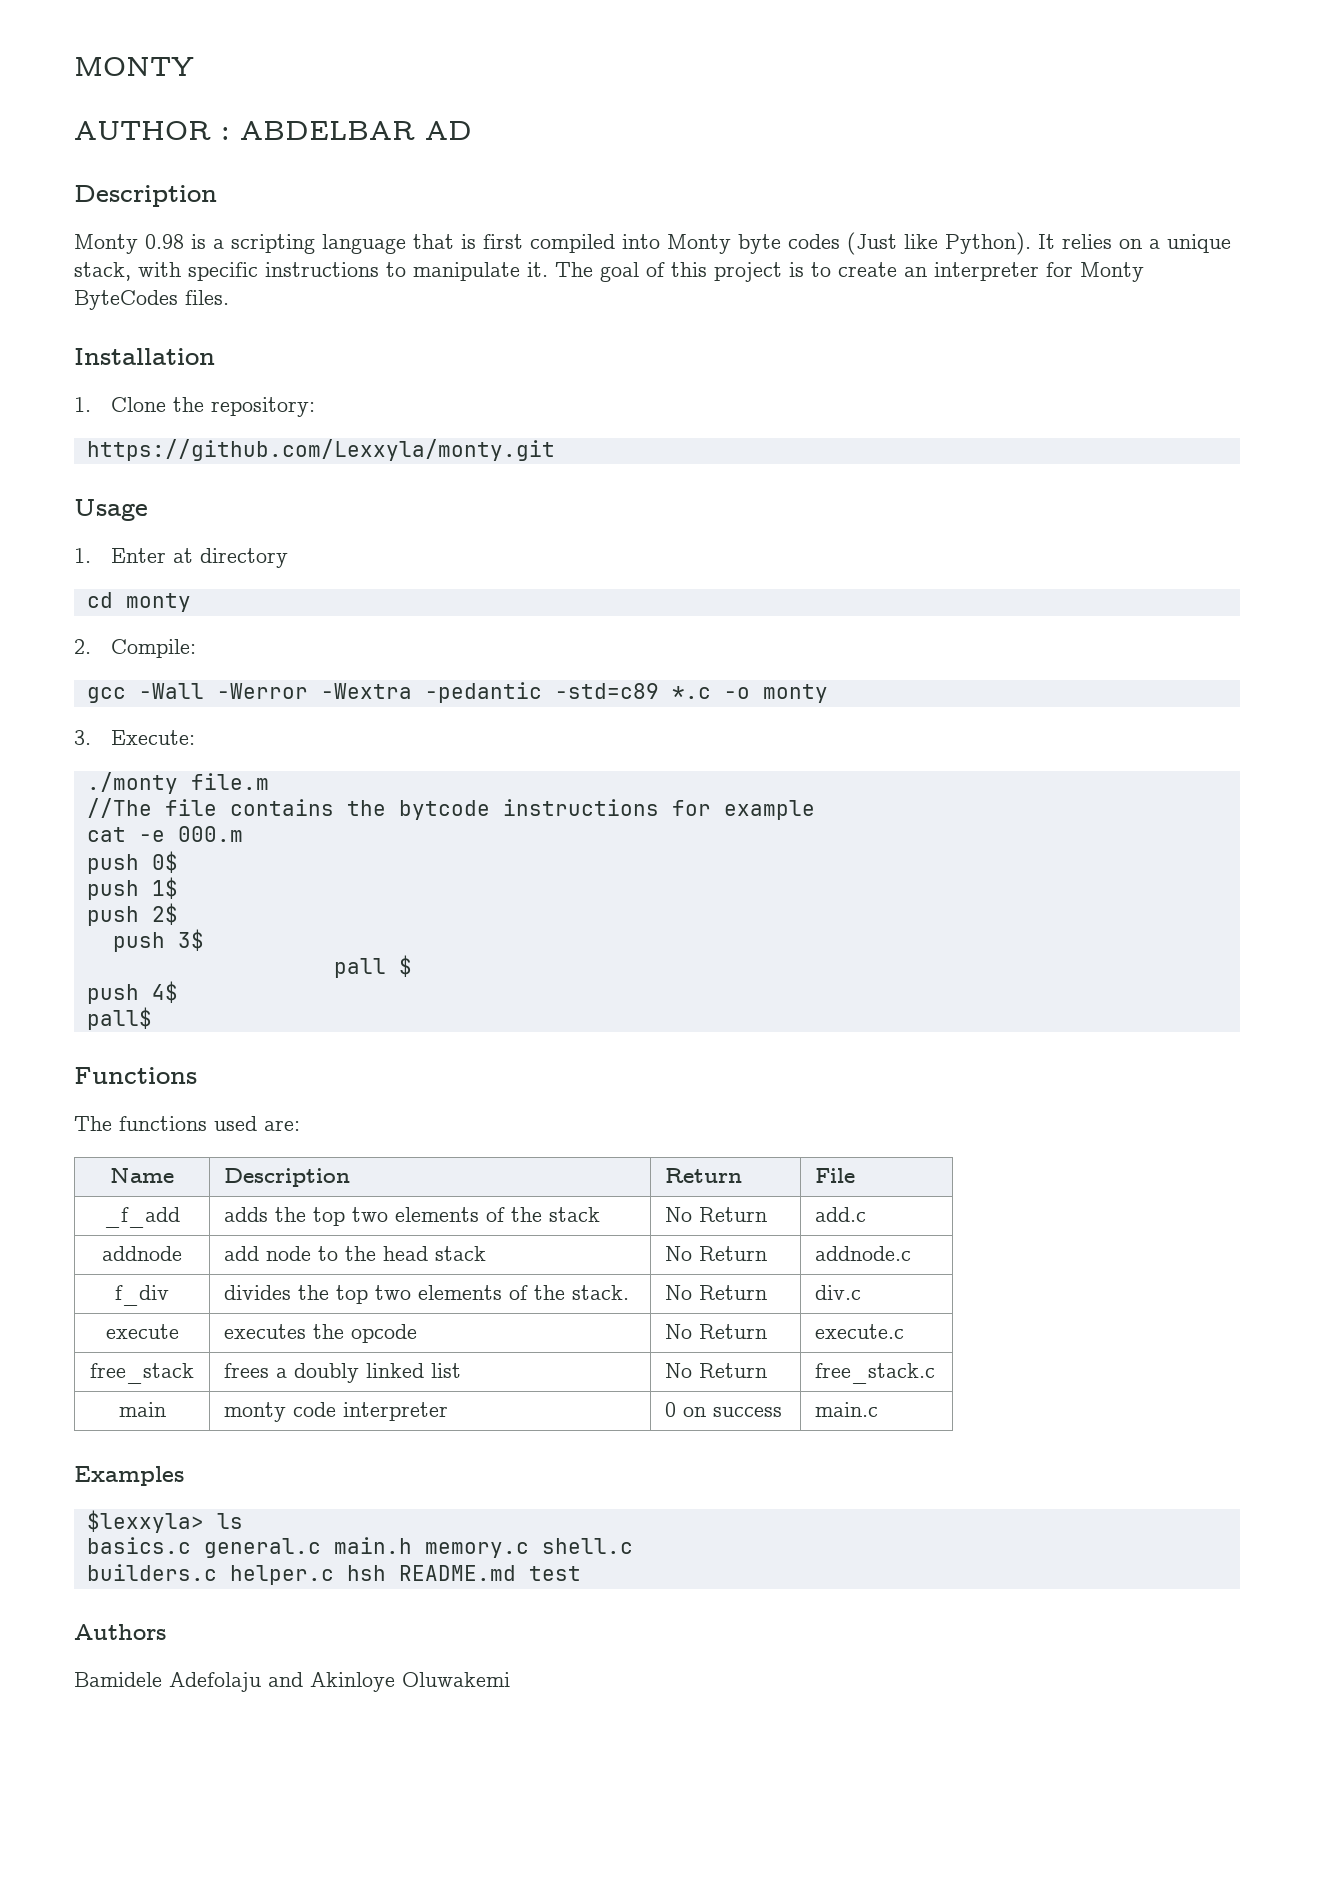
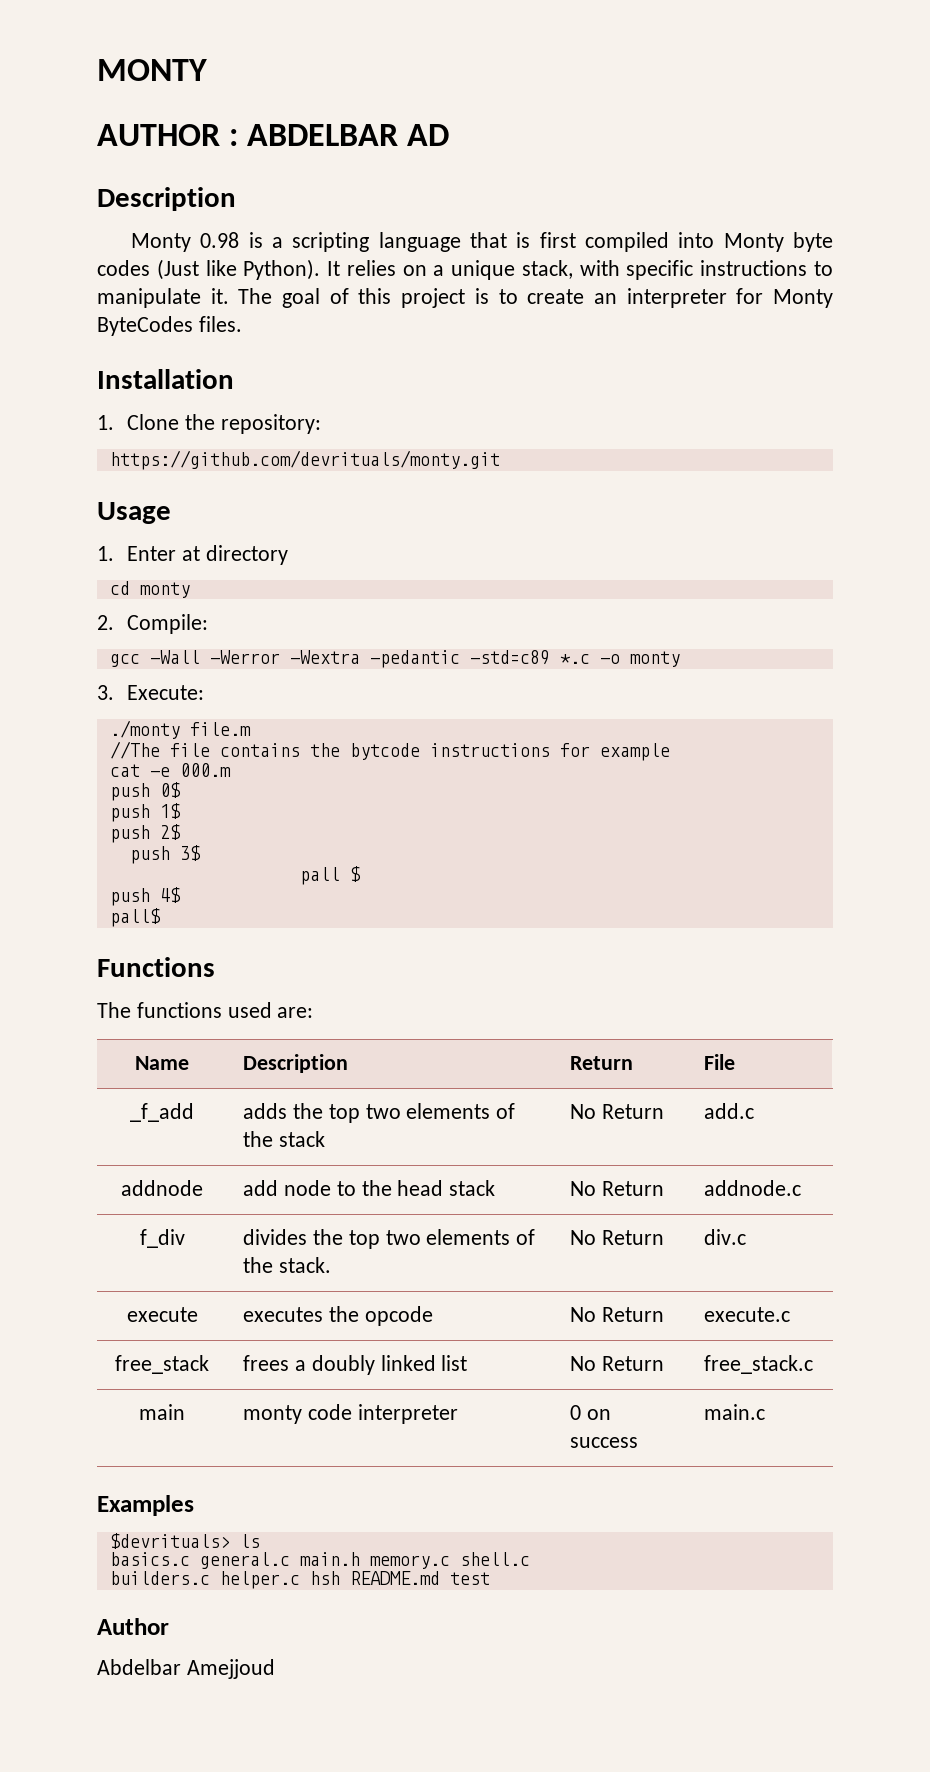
[86,439,555,461] https://github.com/Lexxyla/monty.git -> [109,450,500,470] https://github.com/devrituals/monty.git
[86,1510,204,1533] $lexxyla> -> [109,1533,230,1549] $devrituals>
[74,1624,166,1640] [74,1672,510,1692] Authors // Bamidele Adefolaju and Akinloye Oluwakemi -> [97,1618,169,1635] [97,1659,275,1679] Author // Abdelbar Amejjoud

